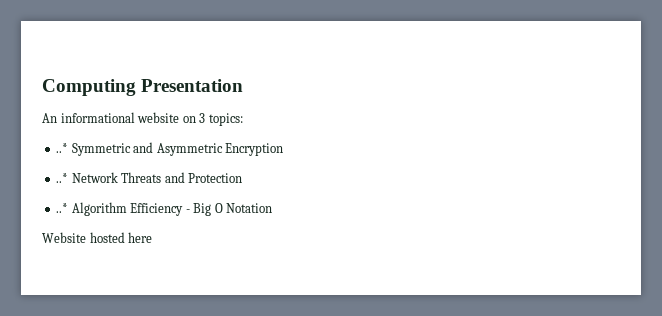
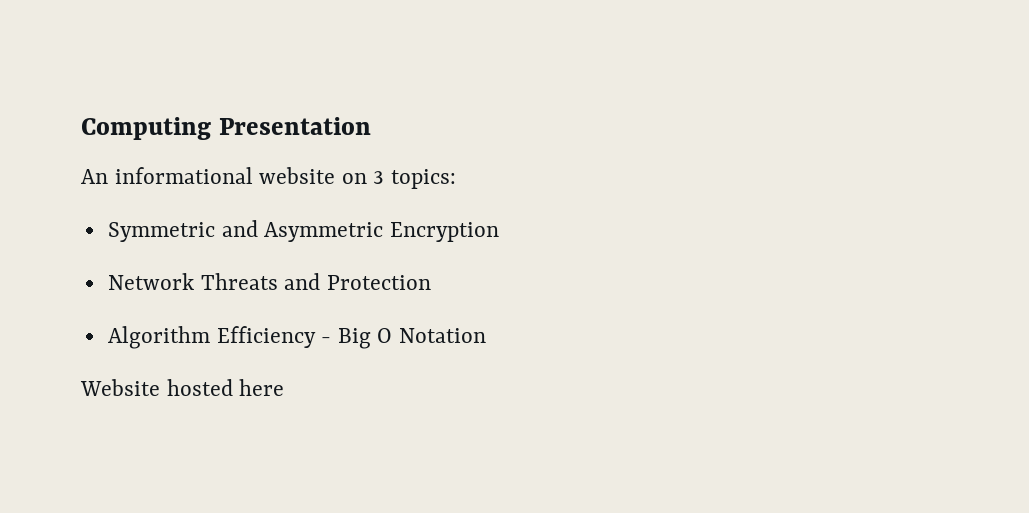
[56,143,69,153] ..* -> (457, 179) none
[56,173,69,183] ..* -> (499, 232) none
[56,203,69,213] ..* -> (431, 282) none

